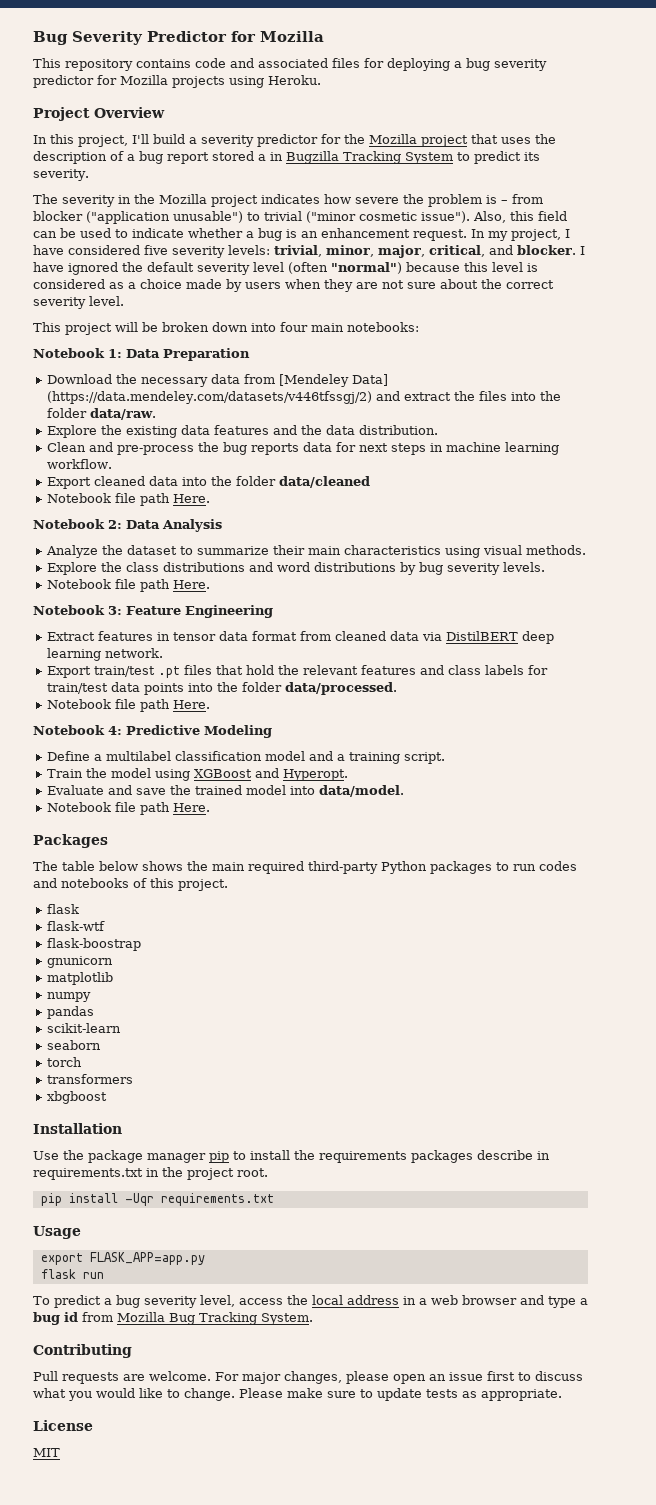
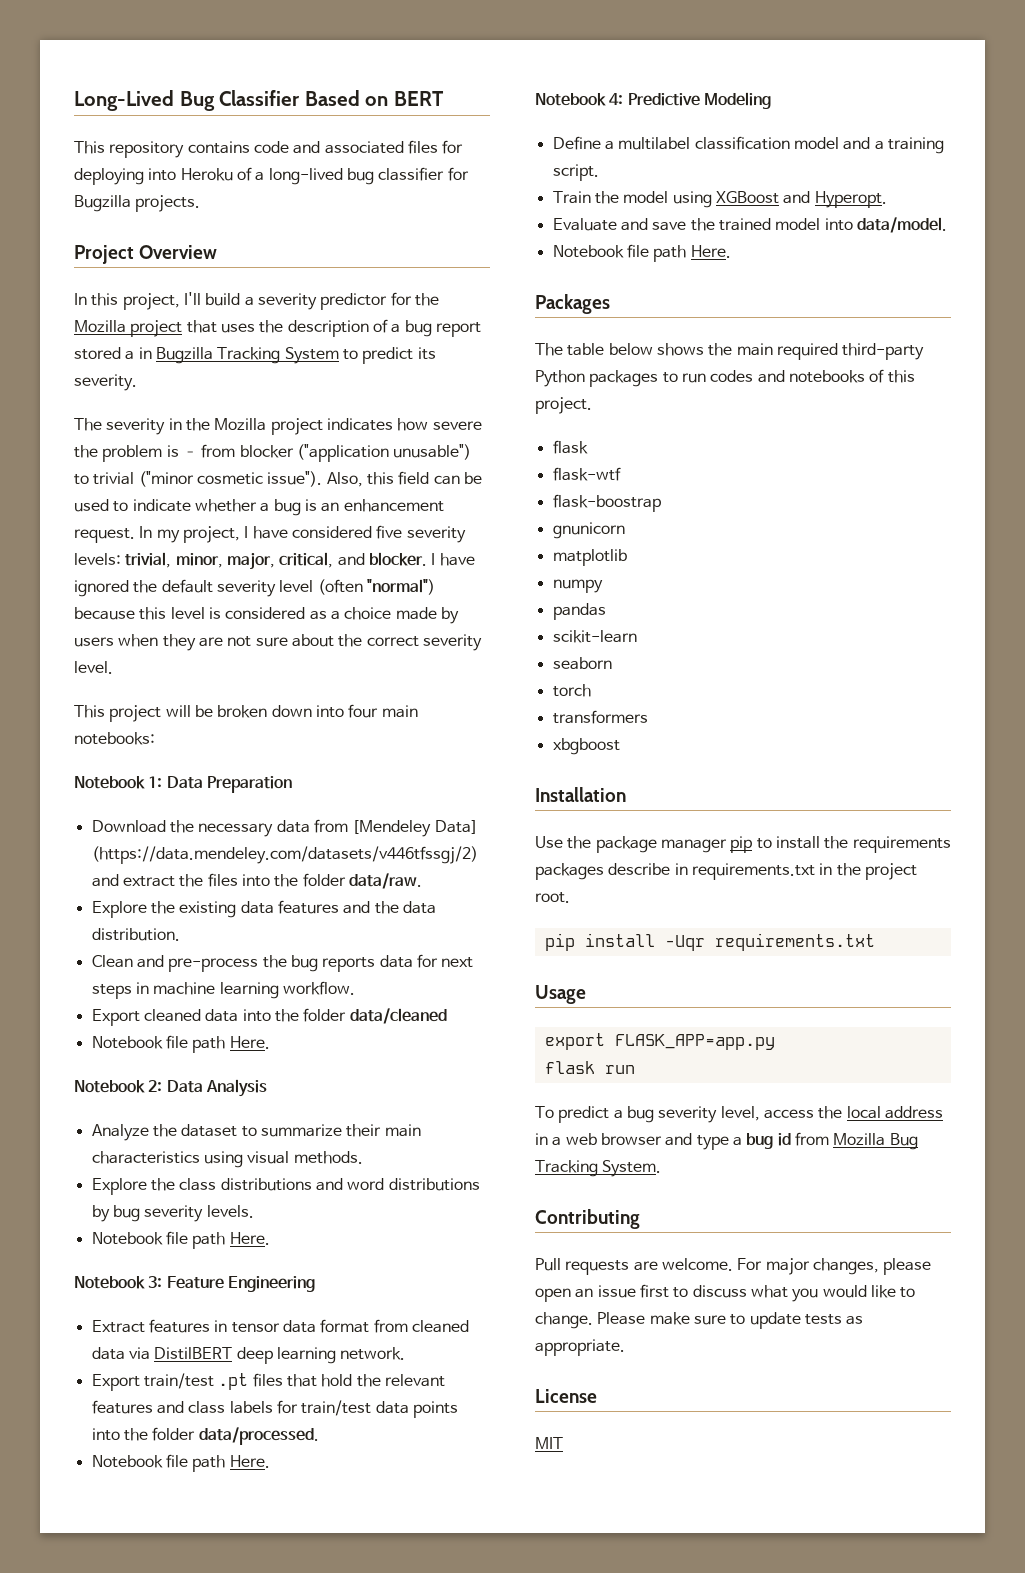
[33,31,324,45] Bug Severity Predictor for Mozilla -> [74,90,444,111] Long-Lived Bug Classifier Based on BERT
[454,58,547,71] [33,75,321,88] a bug severity predictor for Mozilla projects using Heroku. -> [148,167,469,185] [74,195,201,212] into Heroku of a long-lived bug classifier for Bugzilla projects.

